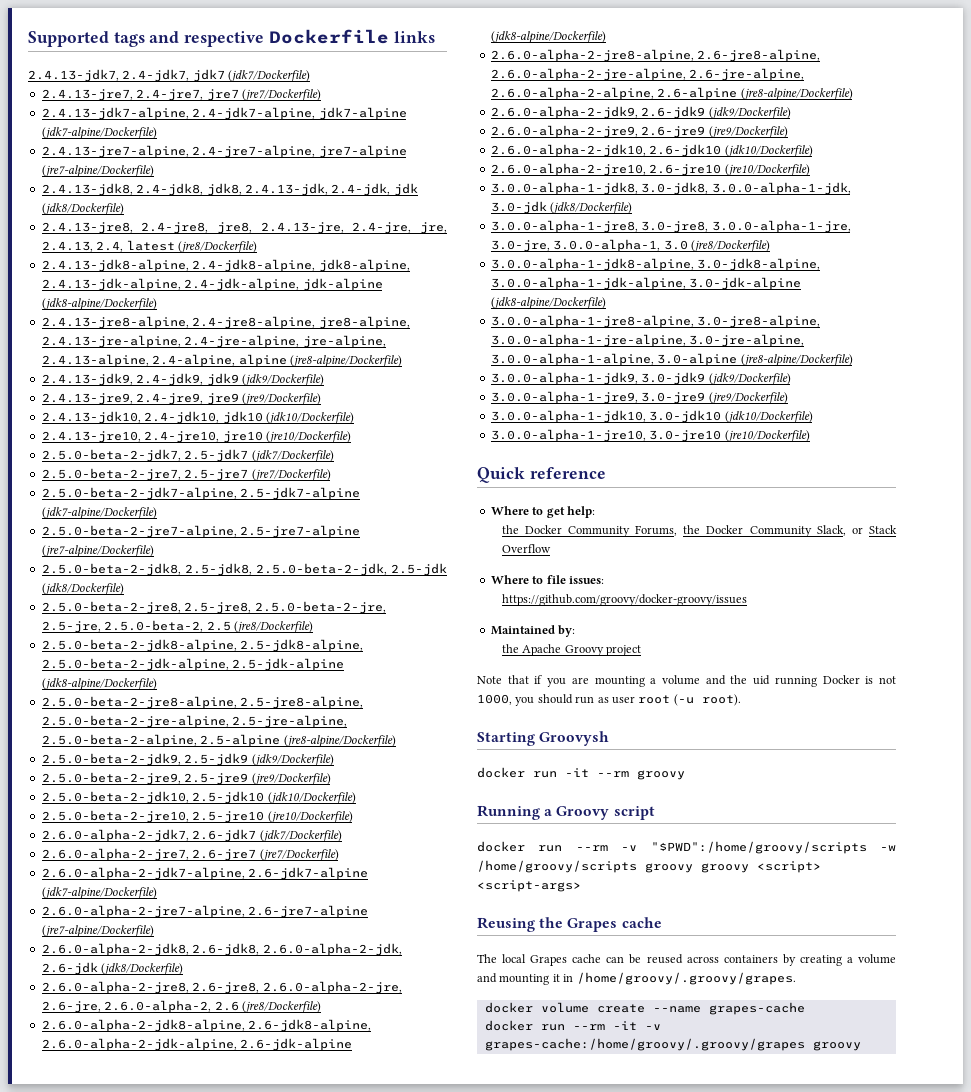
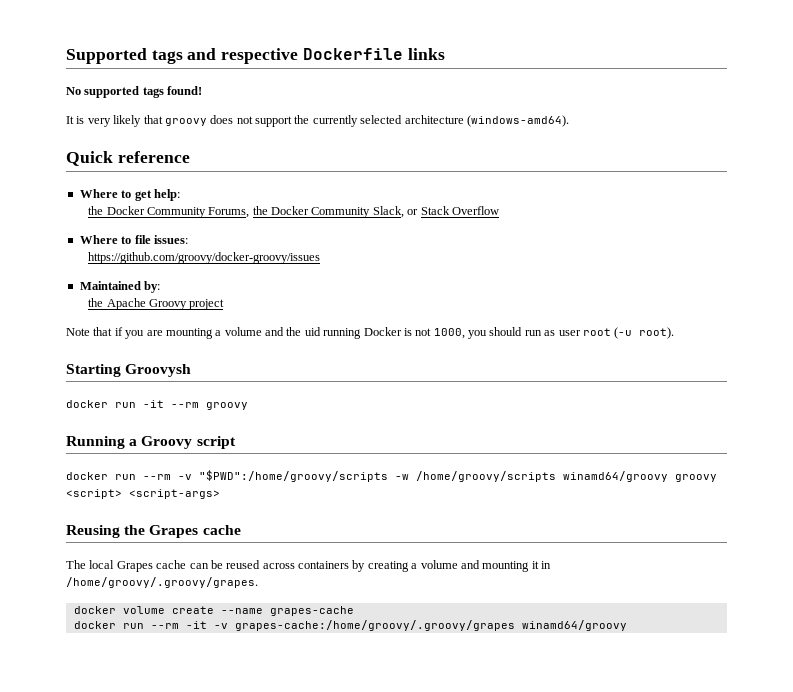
[28,69,311,82] [41,89,321,101] [41,107,407,120] [41,127,157,140] [41,145,407,158] [41,165,154,178] [41,183,418,196] [41,203,124,215] [41,222,447,234] [41,240,257,253] [41,259,410,272] [41,278,383,291] [41,298,157,311] [41,316,410,329] [41,335,386,348] [41,354,402,368] [41,373,324,386] [41,393,321,405] [41,411,354,424] [41,431,351,443] [41,449,334,462] [41,468,331,481] [41,487,361,500] [41,507,157,520] [41,525,361,538] [41,545,154,558] [41,563,447,576] [41,583,124,595] [41,601,386,614] [41,620,313,633] [41,639,364,652] [41,658,345,671] [41,678,157,691] [41,696,364,709] [41,715,348,728] [41,734,396,748] [41,753,334,766] [41,772,331,785] [41,791,356,804] [41,810,353,823] [41,829,342,842] [41,848,339,861] [41,867,369,880] [41,887,157,900] [41,905,369,918] [41,925,154,938] [41,943,402,956] [41,962,184,975] [41,981,402,994] [41,1000,321,1013] [41,1019,372,1032] [41,1038,353,1051] [490,31,606,44] [490,49,821,62] [490,68,805,81] [490,87,853,101] [490,106,791,119] [490,125,788,138] [490,144,813,157] [490,163,810,176] [490,182,851,195] [490,201,633,214] [490,220,851,233] [490,239,770,252] [490,258,821,271] [490,277,802,290] [490,297,606,310] [490,315,821,328] [490,334,805,347] [490,353,853,367] [490,372,791,385] [490,391,788,404] [490,410,813,423] [490,429,810,442] 2.4.13-jdk7, 2.4-jdk7, jdk7 (jdk7/Dockerfile) // 2.4.13-jre7, 2.4-jre7, jre7 (jre7/Dockerfile) // 2.4.13-jdk7-alpine, 2.4-jdk7-alpine, jdk7-alpine (jdk7-alpine/Dockerfile) // 2.4.13-jre7-alpine, 2.4-jre7-alpine, jre7-alpine (jre7-alpine/Dockerfile) // 2.4.13-jdk8, 2.4-jdk8, jdk8, 2.4.13-jdk, 2.4-jdk, jdk (jdk8/Dockerfile) // 2.4.13-jre8, 2.4-jre8, jre8, 2.4.13-jre, 2.4-jre, jre, 2.4.13, 2.4, latest (jre8/Dockerfile) // 2.4.13-jdk8-alpine, 2.4-jdk8-alpine, jdk8-alpine, 2.4.13-jdk-alpine, 2.4-jdk-alpine, jdk-alpine (jdk8-alpine/Dockerfile) // 2.4.13-jre8-alpine, 2.4-jre8-alpine, jre8-alpine, 2.4.13-jre-alpine, 2.4-jre-alpine, jre-alpine, 2.4.13-alpine, 2.4-alpine, alpine (jre8-alpine/Dockerfile) // 2.4.13-jdk9, 2.4-jdk9, jdk9 (jdk9/Dockerfile) // 2.4.13-jre9, 2.4-jre9, jre9 (jre9/Dockerfile) // 2.4.13-jdk10, 2.4-jdk10, jdk10 (jdk10/Dockerfile) // 2.4.13-jre10, 2.4-jre10, jre10 (jre10/Dockerfile) // 2.5.0-beta-2-jdk7, 2.5-jdk7 (jdk7/Dockerfile) // 2.5.0-beta-2-jre7, 2.5-jre7 (jre7/Dockerfile) // 2.5.0-beta-2-jdk7-alpine, 2.5-jdk7-alpine (jdk7-alpine/Dockerfile) // 2.5.0-beta-2-jre7-alpine, 2.5-jre7-alpine (jre7-alpine/Dockerfile) // 2.5.0-beta-2-jdk8, 2.5-jdk8, 2.5.0-beta-2-jdk, 2.5-jdk (jdk8/Dockerfile) // 2.5.0-beta-2-jre8, 2.5-jre8, 2.5.0-beta-2-jre, 2.5-jre, 2.5.0-beta-2, 2.5 (jre8/Dockerfile) // 2.5.0-beta-2-jdk8-alpine, 2.5-jdk8-alpine, 2.5.0-beta-2-jdk-alpine, 2.5-jdk-alpine (jdk8-alpine/Dockerfile) // 2.5.0-beta-2-jre8-alpine, 2.5-jre8-alpine, 2.5.0-beta-2-jre-alpine, 2.5-jre-alpine, 2.5.0-beta-2-alpine, 2.5-alpine (jre8-alpine/Dockerfile) // 2.5.0-beta-2-jdk9, 2.5-jdk9 (jdk9/Dockerfile) // 2.5.0-beta-2-jre9, 2.5-jre9 (jre9/Dockerfile) // 2.5.0-beta-2-jdk10, 2.5-jdk10 (jdk10/Dockerfile) // 2.5.0-beta-2-jre10, 2.5-jre10 (jre10/Dockerfile) // 2.6.0-alpha-2-jdk7, 2.6-jdk7 (jdk7/Dockerfile) // 2.6.0-alpha-2-jre7, 2.6-jre7 (jre7/Dockerfile) // 2.6.0-alpha-2-jdk7-alpine, 2.6-jdk7-alpine (jdk7-alpine/Dockerfile) // 2.6.0-alpha-2-jre7-alpine, 2.6-jre7-alpine (jre7-alpine/Dockerfile) // 2.6.0-alpha-2-jdk8, 2.6-jdk8, 2.6.0-alpha-2-jdk, 2.6-jdk (jdk8/Dockerfile) // 2.6.0-alpha-2-jre8, 2.6-jre8, 2.6.0-alpha-2-jre, 2.6-jre, 2.6.0-alpha-2, 2.6 (jre8/Dockerfile) // 2.6.0-alpha-2-jdk8-alpine, 2.6-jdk8-alpine, 2.6.0-alpha-2-jdk-alpine, 2.6-jdk-alpine (jdk8-alpine/Dockerfile) // 2.6.0-alpha-2-jre8-alpine, 2.6-jre8-alpine, 2.6.0-alpha-2-jre-alpine, 2.6-jre-alpine, 2.6.0-alpha-2-alpine, 2.6-alpine (jre8-alpine/Dockerfile) // 2.6.0-alpha-2-jdk9, 2.6-jdk9 (jdk9/Dockerfile) // 2.6.0-alpha-2-jre9, 2.6-jre9 (jre9/Dockerfile) // 2.6.0-alpha-2-jdk10, 2.6-jdk10 (jdk10/Dockerfile) // 2.6.0-alpha-2-jre10, 2.6-jre10 (jre10/Dockerfile) // 3.0.0-alpha-1-jdk8, 3.0-jdk8, 3.0.0-alpha-1-jdk, 3.0-jdk (jdk8/Dockerfile) // 3.0.0-alpha-1-jre8, 3.0-jre8, 3.0.0-alpha-1-jre, 3.0-jre, 3.0.0-alpha-1, 3.0 (jre8/Dockerfile) // 3.0.0-alpha-1-jdk8-alpine, 3.0-jdk8-alpine, 3.0.0-alpha-1-jdk-alpine, 3.0-jdk-alpine (jdk8-alpine/Dockerfile) // 3.0.0-alpha-1-jre8-alpine, 3.0-jre8-alpine, 3.0.0-alpha-1-jre-alpine, 3.0-jre-alpine, 3.0.0-alpha-1-alpine, 3.0-alpine (jre8-alpine/Dockerfile) // 3.0.0-alpha-1-jdk9, 3.0-jdk9 (jdk9/Dockerfile) // 3.0.0-alpha-1-jre9, 3.0-jre9 (jre9/Dockerfile) // 3.0.0-alpha-1-jdk10, 3.0-jdk10 (jdk10/Dockerfile) // 3.0.0-alpha-1-jre10, 3.0-jre10 (jre10/Dockerfile) -> [66,86,203,98] [66,115,569,127] No supported tags found! // It is very likely that groovy does not support the currently selected architecture (windows-amd64).
[645,863,693,873] groovy -> [563,471,668,482] winamd64/groovy
[812,1041,861,1051] groovy -> [521,620,627,631] winamd64/groovy

